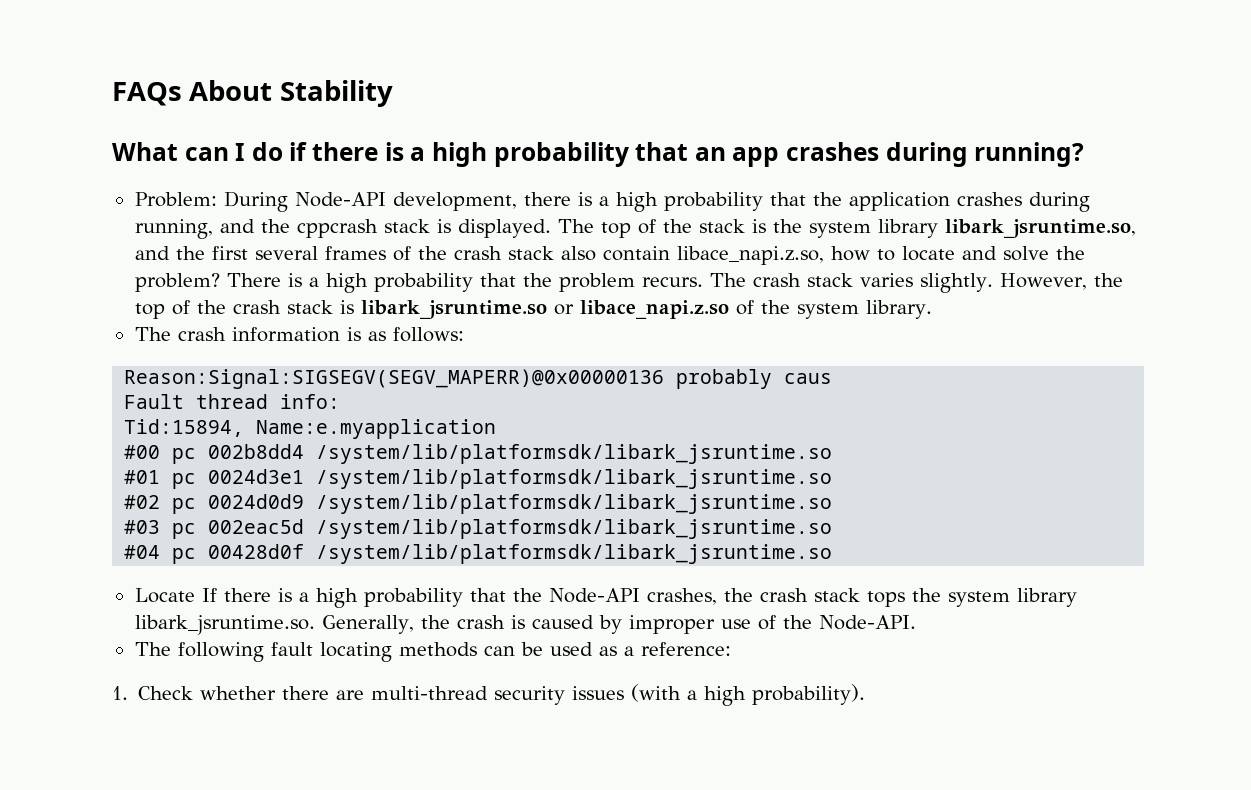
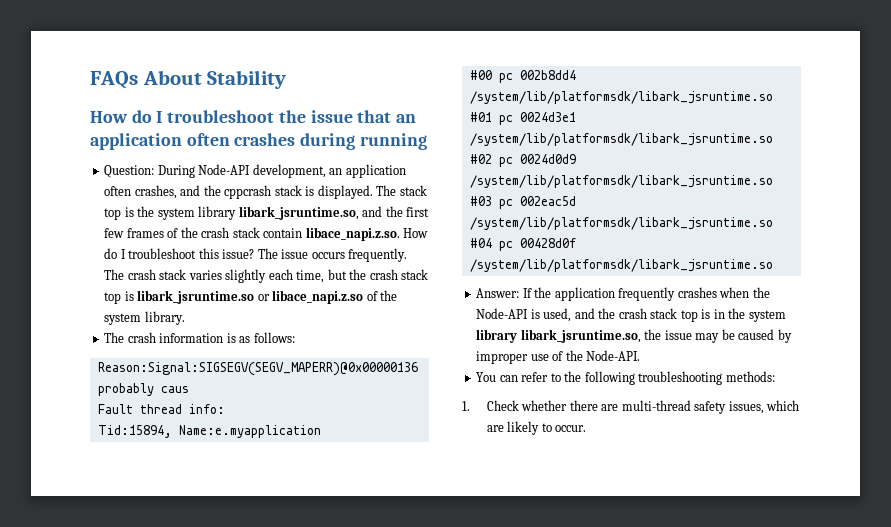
[112,142,1085,167] [134,191,1090,212] [134,219,213,239] What can I do if there is a high probability that an app crashes during running? // Problem: During Node-API development, there is a high probability that the application crashes during running, -> [90,110,417,123] [90,133,427,150] [104,164,406,178] [104,185,177,199] How do I troubleshoot the issue that an application often crashes during running // Question: During Node-API development, an application often crashes,
[600,219,745,238] top of the stack -> [399,185,427,196] [104,208,122,220] stack top
[254,246,318,260] several -> [104,228,125,238] few
[560,246,1085,265] [134,273,1123,293] [134,300,333,319] also contain libace_napi.z.so, how to locate and solve the problem? There is a high probability that the problem recurs. The crash stack varies slightly. However, the top of the crash stack -> [263,227,429,241] [104,248,408,262] [104,269,429,283] [104,292,122,304] contain libace_napi.z.so. How do I troubleshoot this issue? The issue occurs frequently. The crash stack varies slightly each time, but the crash stack top
[134,588,1077,608] [134,615,525,635] Locate If there is a high probability that the Node-API crashes, the crash stack tops the system library libark_jsruntime.so. Generally, the crash is -> [476,287,770,301] [476,308,786,322] [476,329,735,343] Answer: If the application frequently crashes when the Node-API is used, and the crash stack top is in the system library libark_jsruntime.so, the issue may be
[134,642,731,662] The following fault locating methods can be used as a reference: -> [476,371,775,385] You can refer to the following troubleshooting methods:
[494,684,866,706] security issues (with a high probability). -> [694,400,800,414] [486,421,587,435] safety issues, which are likely to occur.

